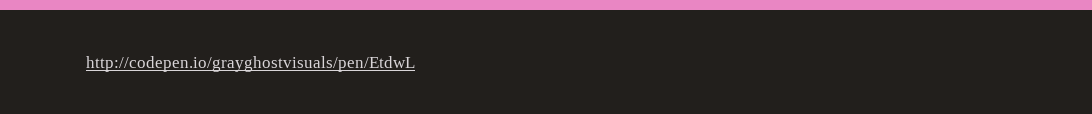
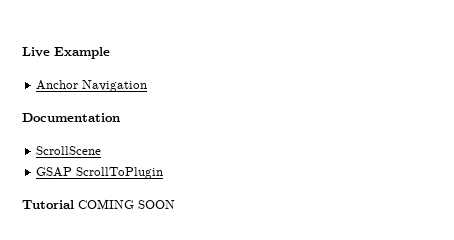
[86,56,415,72] http://codepen.io/grayghostvisuals/pen/EtdwL -> [22,47,110,59] [36,80,148,92] [22,113,120,122] [36,146,102,155] [36,167,164,179] [22,199,175,209] Live Example // Anchor Navigation // Documentation // ScrollScene // GSAP ScrollToPlugin // Tutorial COMING SOON

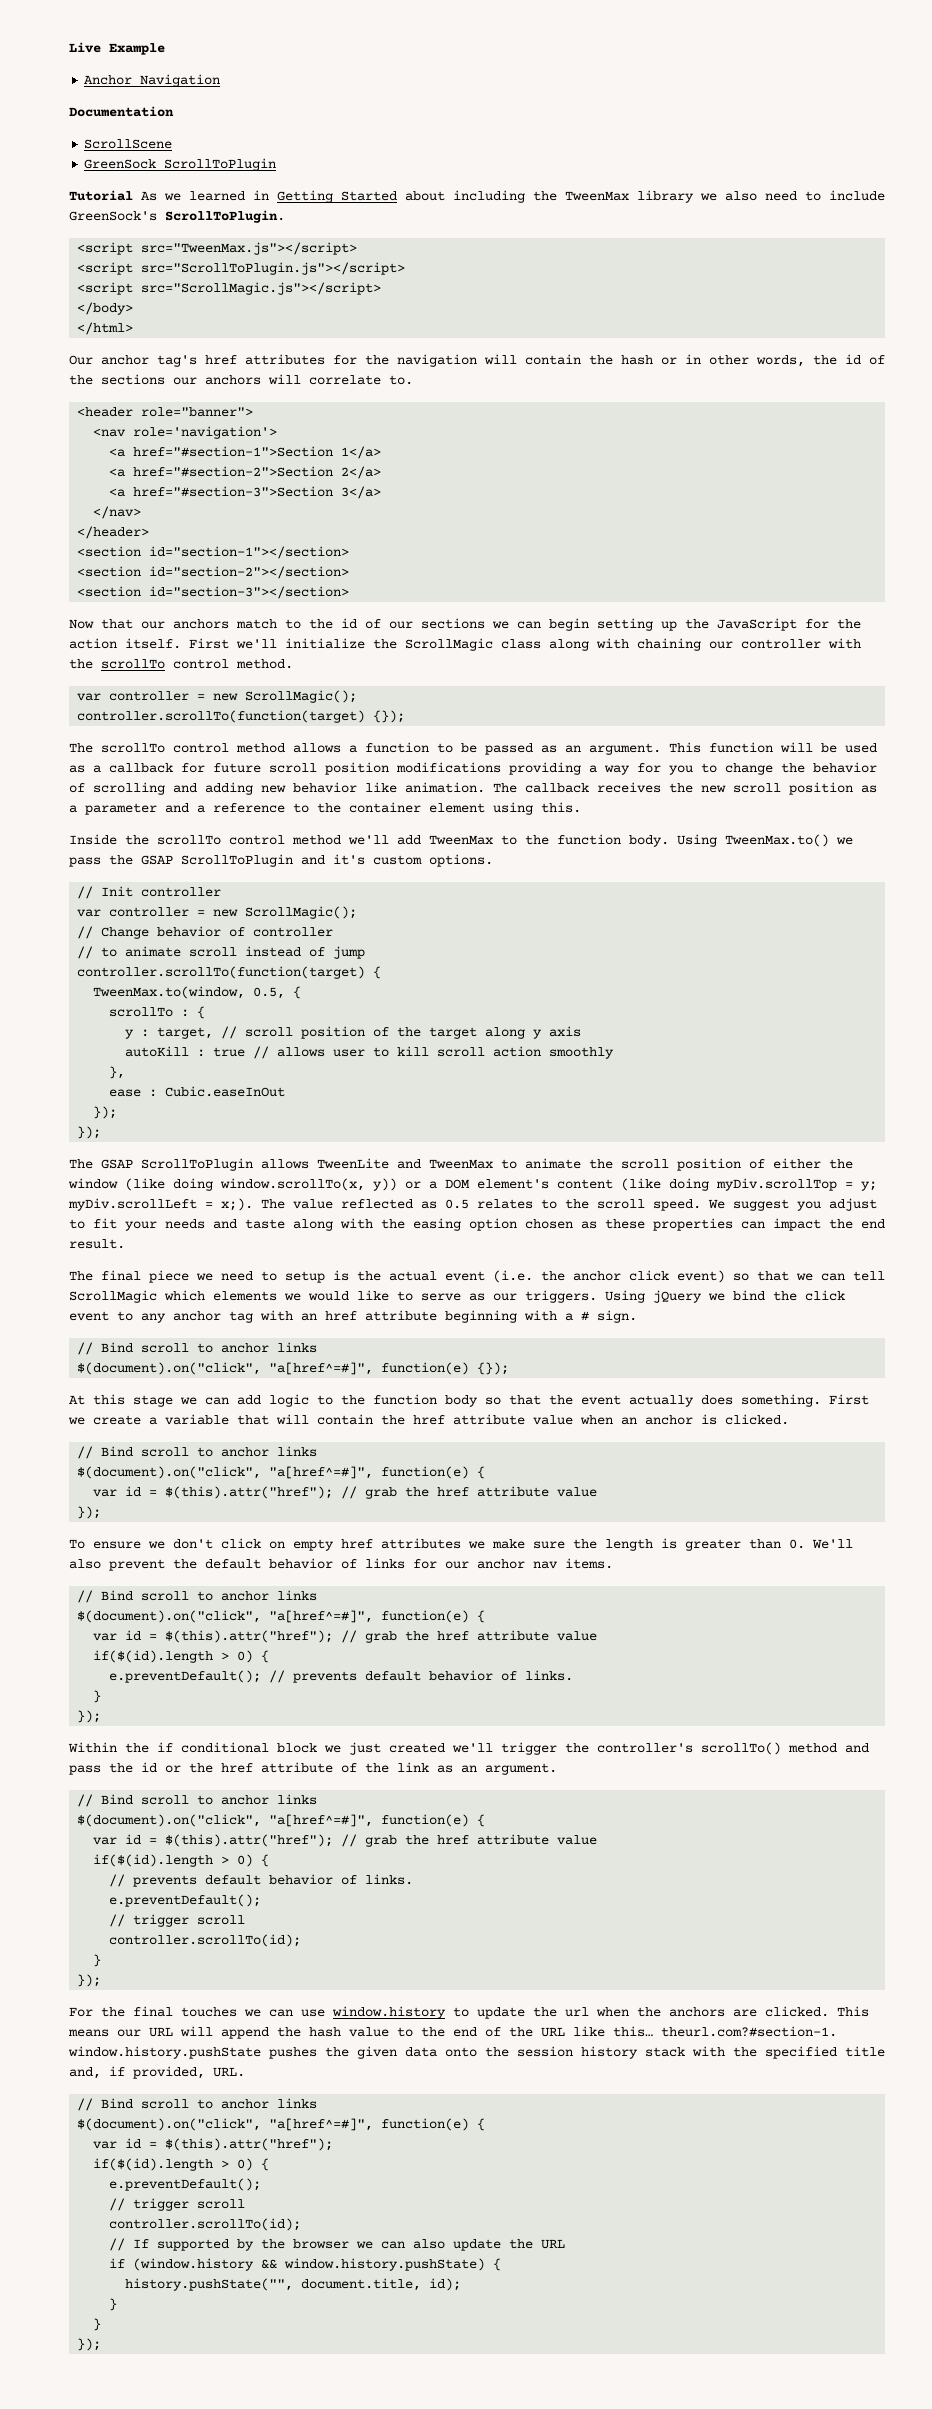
[36,167,73,177] GSAP -> [84,159,157,169] GreenSock
[78,199,175,209] COMING SOON -> [141,190,885,203] [69,210,285,223] [77,242,358,255] [77,262,406,275] [77,282,382,295] [77,302,134,315] [77,322,134,335] [69,354,885,367] [69,374,413,385] [77,407,254,417] [93,426,278,439] [109,446,382,459] [109,466,382,479] [109,486,382,499] [93,506,142,519] [77,526,150,539] [77,546,350,559] [77,566,350,579] [77,586,350,599] [69,618,861,631] [69,638,861,651] [69,659,293,669] [77,690,358,703] [77,710,406,723] [69,742,877,755] [69,762,877,775] [69,782,877,795] [69,802,581,815] [69,834,853,847] [69,854,493,867] [77,886,222,899] [77,906,358,919] [77,926,334,939] [77,946,366,959] [77,966,382,979] [93,986,302,999] [109,1006,206,1019] [125,1026,582,1039] [125,1046,615,1059] [109,1066,126,1079] [109,1086,286,1097] [93,1106,118,1119] [77,1126,102,1139] [69,1158,853,1171] [68,1178,877,1191] [68,1198,877,1211] [69,1218,885,1231] [69,1239,125,1249] [69,1270,885,1283] [69,1290,845,1303] [69,1310,637,1323] [77,1342,318,1355] [77,1362,510,1375] [69,1394,869,1407] [68,1414,789,1425] [77,1446,318,1459] [77,1466,486,1479] [93,1486,598,1499] [77,1506,102,1519] [69,1538,853,1551] [69,1558,613,1571] [77,1590,318,1603] [77,1610,486,1623] [93,1630,598,1643] [93,1650,270,1663] [109,1670,574,1683] [93,1690,102,1703] [77,1710,102,1723] [68,1742,869,1755] [69,1762,557,1775] [77,1794,318,1807] [77,1814,486,1827] [93,1834,598,1847] [93,1854,270,1867] [109,1874,414,1887] [109,1894,262,1907] [109,1914,246,1927] [109,1934,302,1947] [93,1954,102,1967] [77,1974,102,1987] [69,2006,869,2019] [68,2026,837,2039] [68,2046,885,2059] [69,2066,245,2079] [77,2098,318,2111] [77,2118,486,2131] [93,2138,334,2151] [93,2158,270,2171] [109,2178,262,2191] [109,2198,246,2211] [109,2218,302,2231] [109,2238,566,2251] [109,2258,502,2271] [125,2278,462,2291] [109,2298,118,2311] [93,2318,102,2331] [77,2338,102,2351] As we learned in Getting Started about including the TweenMax library we also need to include GreenSock's ScrollToPlugin. // <script src="TweenMax.js"></script> // <script src="ScrollToPlugin.js"></script> // <script src="ScrollMagic.js"></script> // </body> // </html> // Our anchor tag's href attributes for the navigation will contain the hash or in other words, the id of the sections our anchors will correlate to. // <header role="banner"> // <nav role='navigation'> // <a href="#section-1">Section 1</a> // <a href="#section-2">Section 2</a> // <a href="#section-3">Section 3</a> // </nav> // </header> // <section id="section-1"></section> // <section id="section-2"></section> // <section id="section-3"></section> // Now that our anchors match to the id of our sections we can begin setting up the JavaScript for the action itself. First we'll initialize the ScrollMagic class along with chaining our controller with the scrollTo control method. // var controller = new ScrollMagic(); // controller.scrollTo(function(target) {}); // The scrollTo control method allows a function to be passed as an argument. This function will be used as a callback for future scroll position modifications providing a way for you to change the behavior of scrolling and adding new behavior like animation. The callback receives the new scroll position as a parameter and a reference to the container element using this. // Inside the scrollTo control method we'll add TweenMax to the function body. Using TweenMax.to() we pass the GSAP ScrollToPlugin and it's custom options. // // Init controller // var controller = new ScrollMagic(); // // Change behavior of controller // // to animate scroll instead of jump // controller.scrollTo(function(target) { // TweenMax.to(window, 0.5, { // scrollTo : { // y : target, // scroll position of the target along y axis // autoKill : true // allows user to kill scroll action smoothly // }, // ease : Cubic.easeInOut // }); // }); // The GSAP ScrollToPlugin allows TweenLite and TweenMax to animate the scroll position of either the window (like doing window.scrollTo(x, y)) or a DOM element's content (like doing myDiv.scrollTop = y; myDiv.scrollLeft = x;). The value reflected as 0.5 relates to the scroll speed. We suggest you adjust to fit your needs and taste along with the easing option chosen as these properties can impact the end result. // The final piece we need to setup is the actual event (i.e. the anchor click event) so that we can tell ScrollMagic which elements we would like to serve as our triggers. Using jQuery we bind the click event to any anchor tag with an href attribute beginning with a # sign. // // Bind scroll to anchor links // $(document).on("click", "a[href^=#]", function(e) {}); // At this stage we can add logic to the function body so that the event actually does something. First we create a variable that will contain the href attribute value when an anchor is clicked. // // Bind scroll to anchor links // $(document).on("click", "a[href^=#]", function(e) { // var id = $(this).attr("href"); // grab the href attribute value // }); // To ensure we don't click on empty href attributes we make sure the length is greater than 0. We'll also prevent the default behavior of links for our anchor nav items. // // Bind scroll to anchor links // $(document).on("click", "a[href^=#]", function(e) { // var id = $(this).attr("href"); // grab the href attribute value // if($(id).length > 0) { // e.preventDefault(); // prevents default behavior of links. // } // }); // Within the if conditional block we just created we'll trigger the controller's scrollTo() method and pass the id or the href attribute of the link as an argument. // // Bind scroll to anchor links // $(document).on("click", "a[href^=#]", function(e) { // var id = $(this).attr("href"); // grab the href attribute value // if($(id).length > 0) { // // prevents default behavior of links. // e.preventDefault(); // // trigger scroll // controller.scrollTo(id); // } // }); // For the final touches we can use window.history to update the url when the anchors are clicked. This means our URL will append the hash value to the end of the URL like this… theurl.com?#section-1. window.history.pushState pushes the given data onto the session history stack with the specified title and, if provided, URL. // // Bind scroll to anchor links // $(document).on("click", "a[href^=#]", function(e) { // var id = $(this).attr("href"); // if($(id).length > 0) { // e.preventDefault(); // // trigger scroll // controller.scrollTo(id); // // If supported by the browser we can also update the URL // if (window.history && window.history.pushState) { // history.pushState("", document.title, id); // } // } // });

